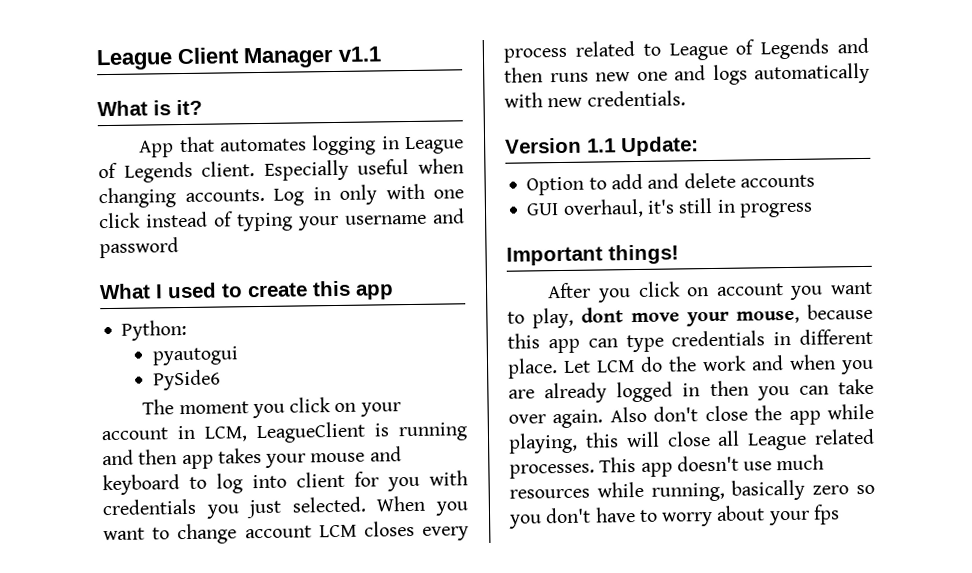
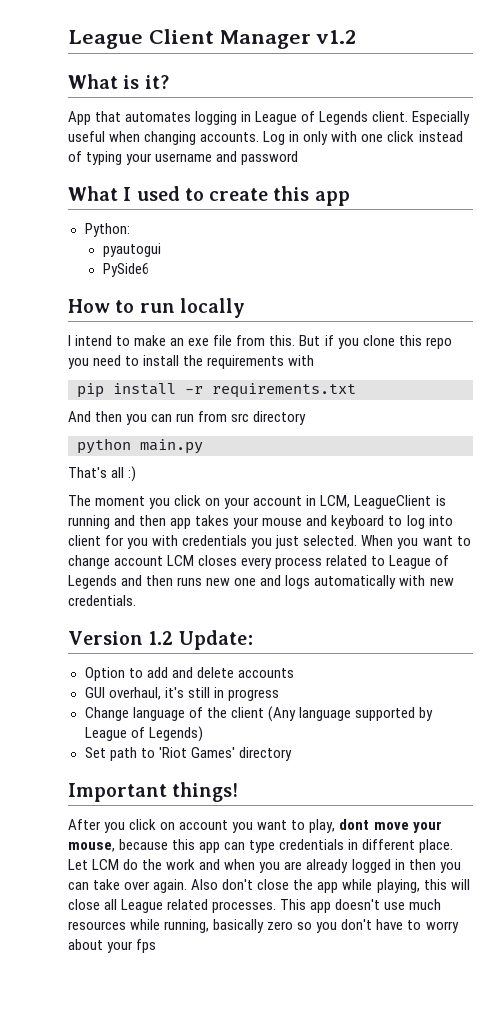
[338,46,382,62] v1.1 -> [316,30,357,44] v1.2
(221, 380) none -> [68,298,245,318] [68,335,452,349] [68,355,315,369] [77,383,356,398] [68,411,307,425] [77,438,203,454] [68,466,137,482] // How to run locally // I intend to make an exe file from this. But if you clone this repo you need to install the requirements with // pip install -r requirements.txt // And then you can run from src directory // python main.py // That's all :)
[587,138,616,153] 1.1 -> [148,631,174,645] 1.2
(813, 210) none -> [84,706,433,722] [84,726,203,742] [84,747,292,761] // Change language of the client (Any language supported by League of Legends) // Set path to 'Riot Games' directory

